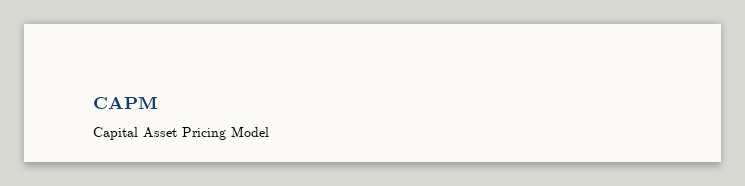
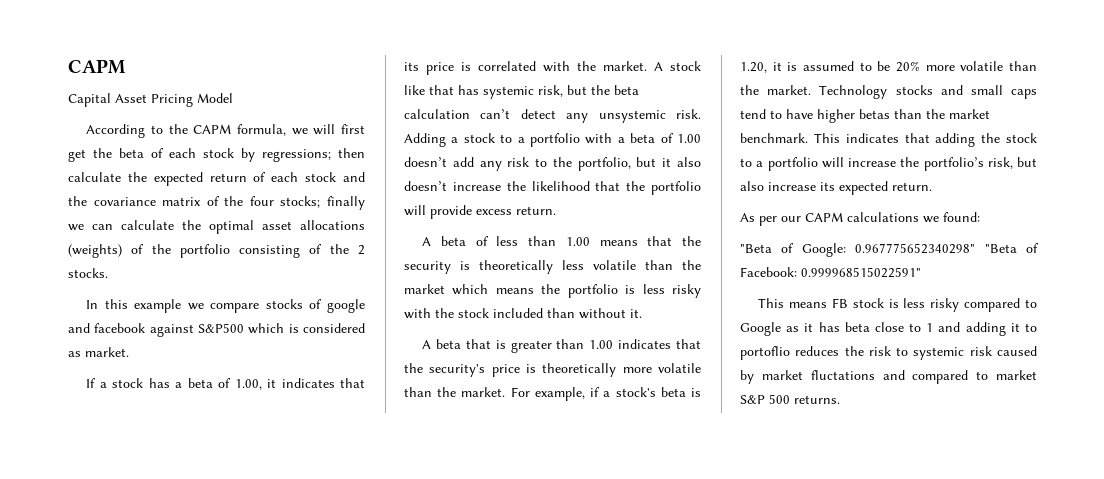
(269, 131) none -> [86,124,365,138] [68,148,365,162] [68,172,365,186] [68,196,366,210] [68,220,365,234] [68,244,365,258] [68,268,108,278] [86,299,365,313] [68,323,365,337] [68,347,129,357] [86,378,365,390] [404,61,701,75] [404,85,639,99] [404,109,701,123] [404,133,701,147] [404,157,701,171] [404,181,701,195] [404,205,556,219] [422,236,701,246] [404,260,701,274] [404,284,701,298] [404,308,642,319] [422,339,701,353] [404,363,701,377] [404,387,701,401] [740,61,1037,73] [740,85,1037,99] [740,109,990,123] [740,133,1037,147] [740,157,1037,171] [740,181,932,195] [740,212,980,226] [740,243,1039,257] [740,267,921,278] [758,298,1037,312] [740,322,1037,336] [740,346,1037,360] [740,370,1037,384] [740,394,840,404] // According to the CAPM formula, we will first get the beta of each stock by regressions; then calculate the expected return of each stock and the covariance matrix of the four stocks; finally we can calculate the optimal asset allocations (weights) of the portfolio consisting of the 2 stocks. // In this example we compare stocks of google and facebook against S&P500 which is considered as market. // If a stock has a beta of 1.00, it indicates that its price is correlated with the market. A stock like that has systemic risk, but the beta calculation can’t detect any unsystemic risk. Adding a stock to a portfolio with a beta of 1.00 doesn’t add any risk to the portfolio, but it also doesn’t increase the likelihood that the portfolio will provide excess return. // A beta of less than 1.00 means that the security is theoretically less volatile than the market which means the portfolio is less risky with the stock included than without it. // A beta that is greater than 1.00 indicates that the security's price is theoretically more volatile than the market. For example, if a stock's beta is 1.20, it is assumed to be 20% more volatile than the market. Technology stocks and small caps tend to have higher betas than the market benchmark. This indicates that adding the stock to a portfolio will increase the portfolio’s risk, but also increase its expected return. // As per our CAPM calculations we found: // "Beta of Google: 0.967775652340298" "Beta of Facebook: 0.999968515022591" // This means FB stock is less risky compared to Google as it has beta close to 1 and adding it to portoflio reduces the risk to systemic risk caused by market fluctations and compared to market S&P 500 returns.

